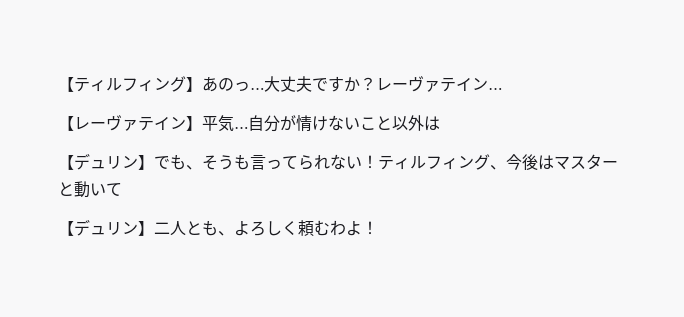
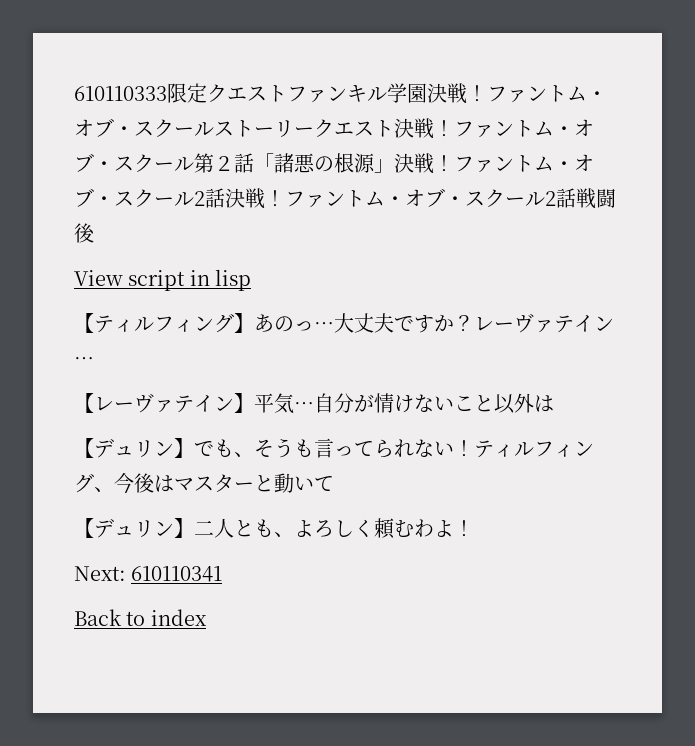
(58, 84) none -> [74,83,607,104] [74,118,594,139] [74,153,594,174] [74,188,616,209] [74,223,95,243] [74,269,252,291] 610110333限定クエストファンキル学園決戦！ファントム・オブ・スクールストーリークエスト決戦！ファントム・オブ・スクール第２話「諸悪の根源」決戦！ファントム・オブ・スクール2話決戦！ファントム・オブ・スクール2話戦闘後 // View script in lisp //
(378, 228) none -> [74,566,223,582] [74,609,207,626] // Next: 610110341 // Back to index

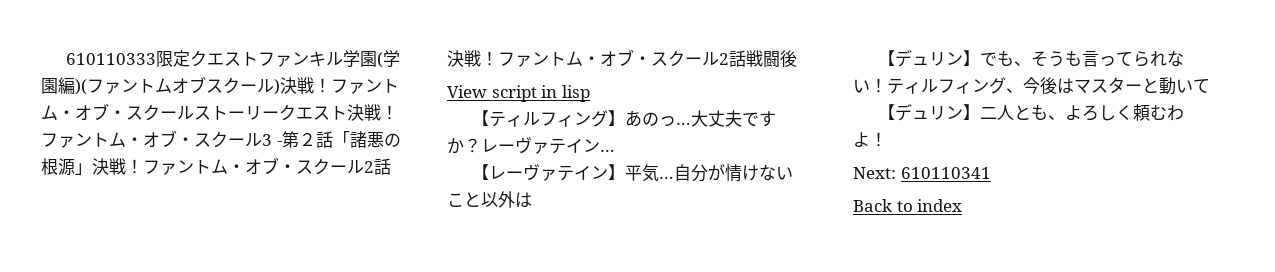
(427, 93) none -> [376,50,400,68] [41,76,280,95] (学園編)(ファントムオブスクール)
(194, 164) none -> [262,134,282,146] 3 -

